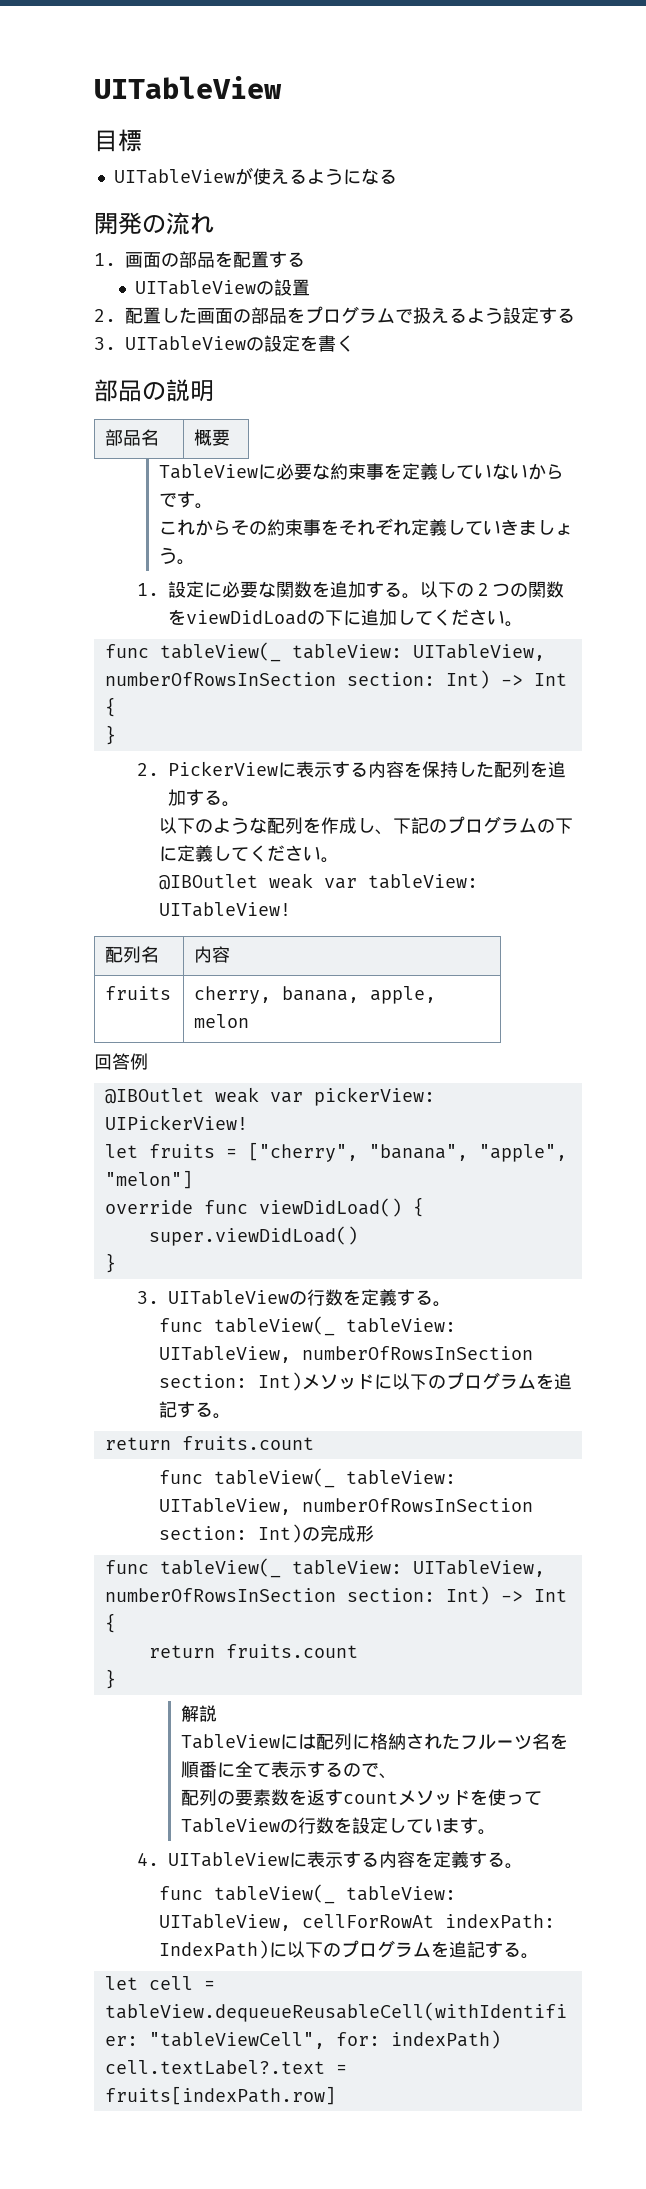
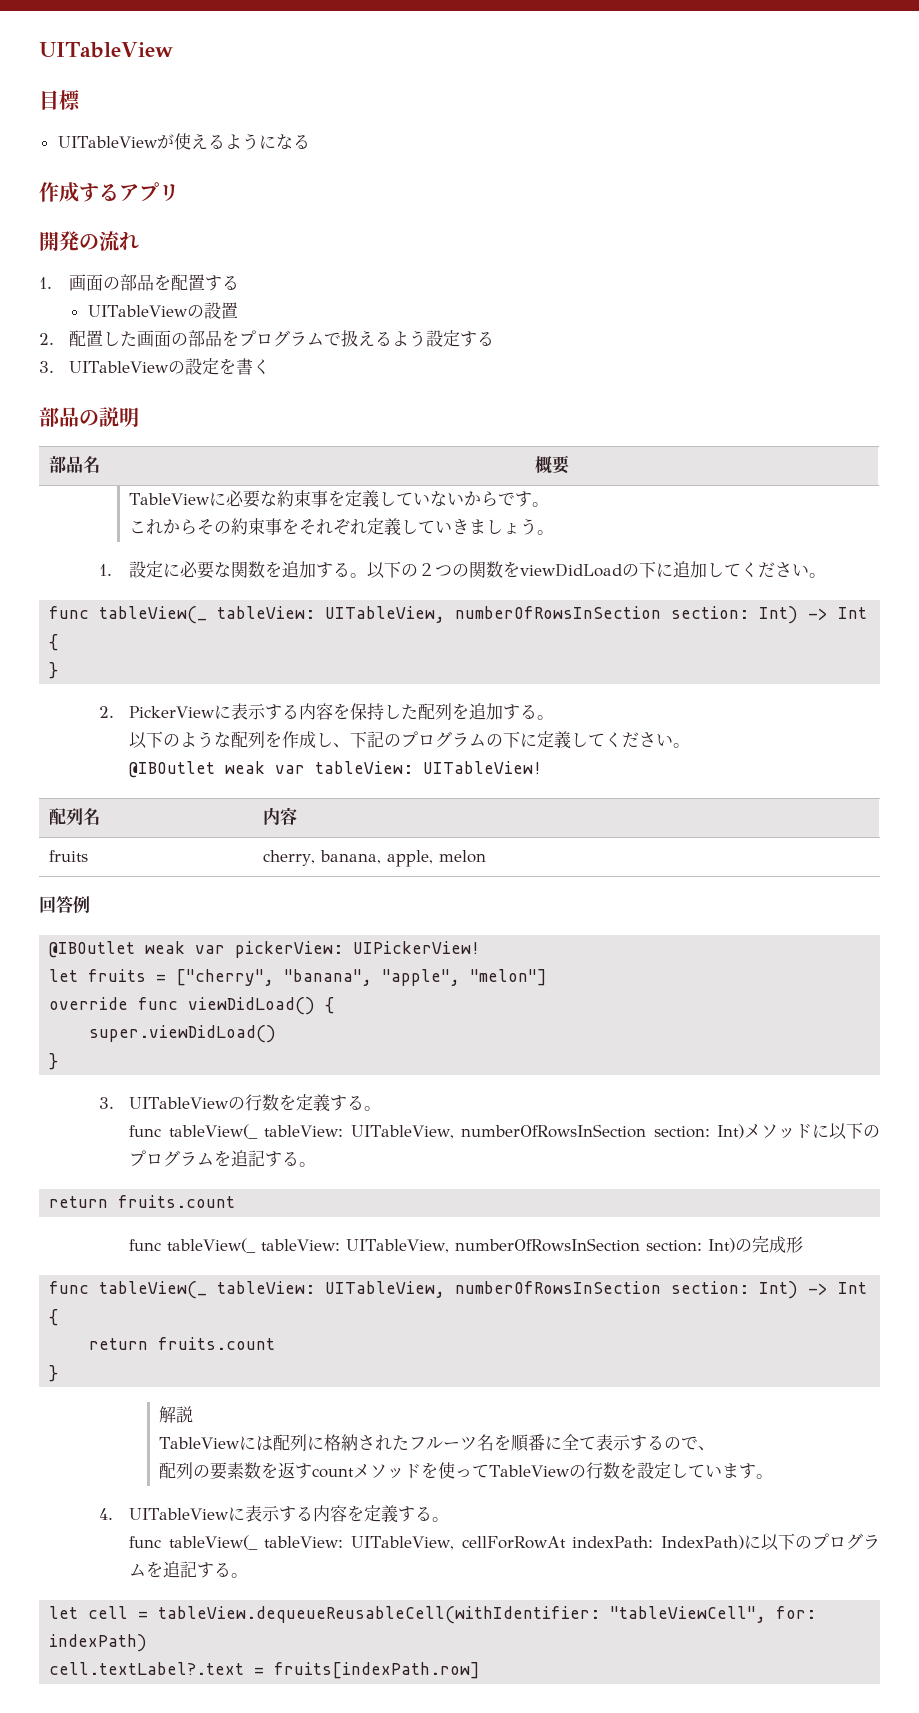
(397, 176) none -> [39,182,179,202] // 作成するアプリ

